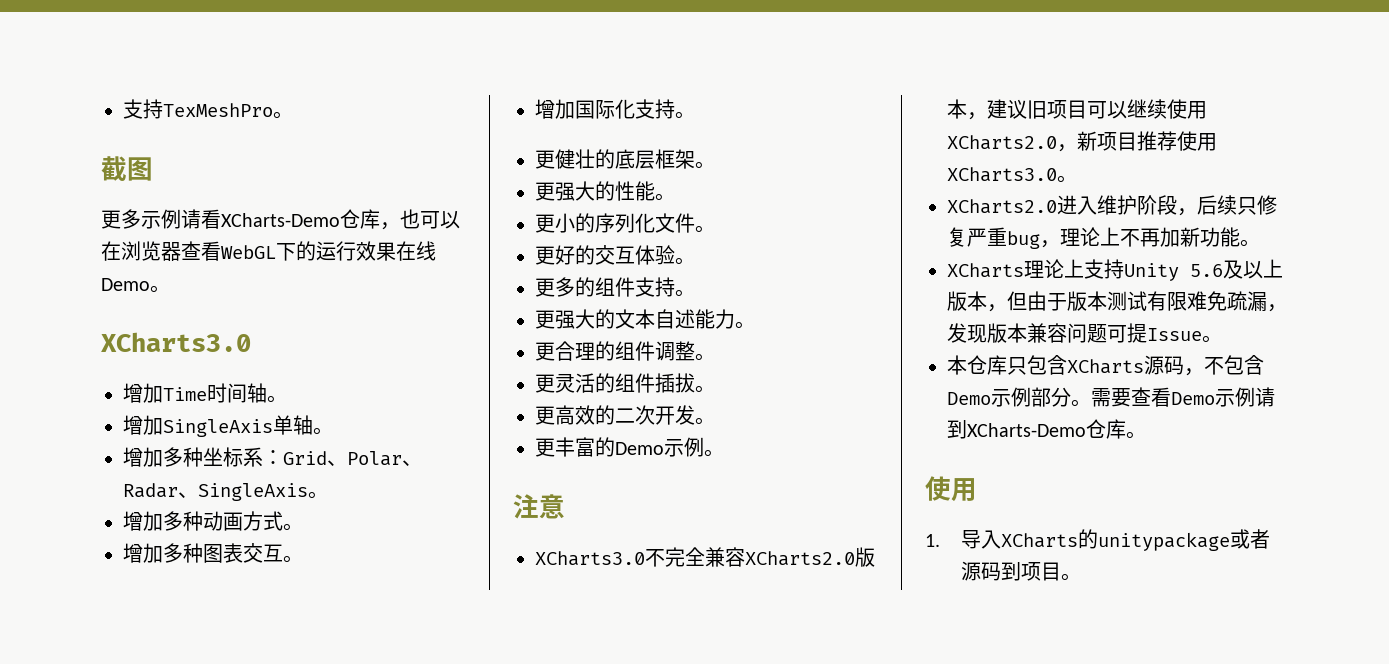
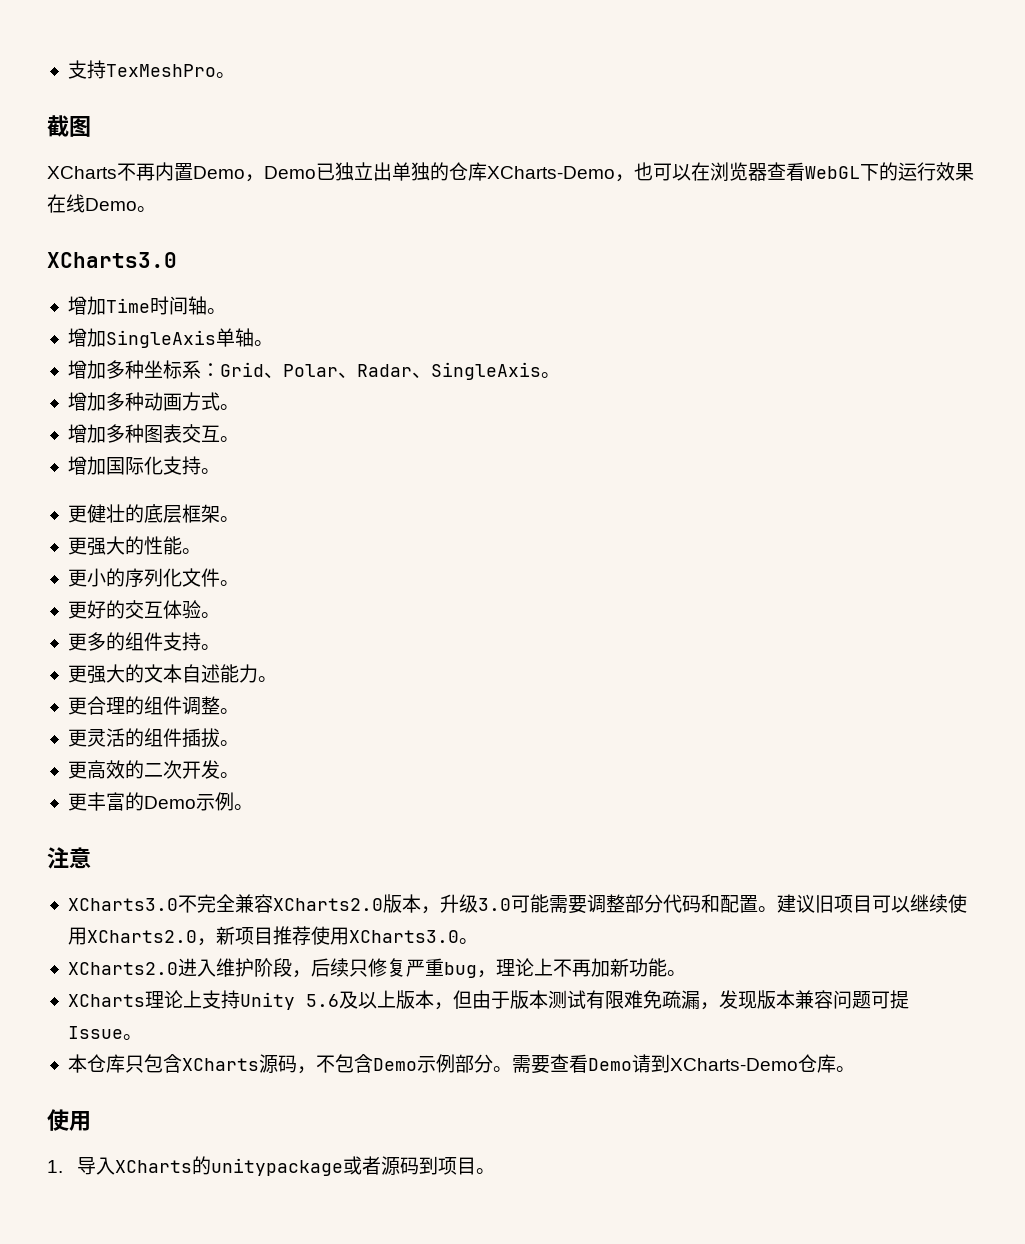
[101,209,380,229] 更多示例请看XCharts-Demo仓库 -> [47,162,615,182] XCharts不再内置Demo，Demo已独立出单独的仓库XCharts-Demo
(987, 116) none -> [439,894,777,914] 升级3.0可能需要调整部分代码和配置。
[1215,387,1255,407] 示例 -> (632, 1064) none

